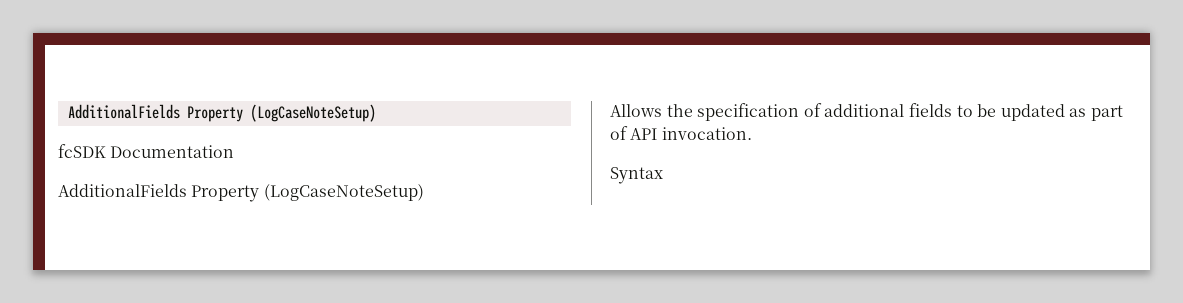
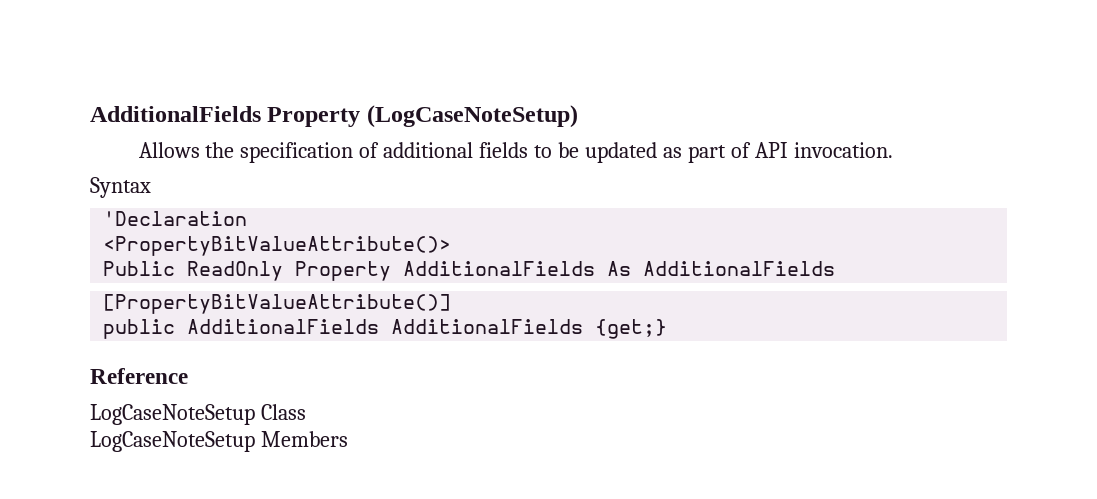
[67,104,376,122] [58,144,235,158] [58,184,424,202] AdditionalFields Property (LogCaseNoteSetup) // fcSDK Documentation // AdditionalFields Property (LogCaseNoteSetup) -> [90,105,578,128] AdditionalFields Property (LogCaseNoteSetup)
(663, 175) none -> [103,211,248,226] [103,236,452,256] [103,261,836,281] [103,294,452,314] [103,319,668,339] [90,368,188,384] [90,404,306,425] [90,431,348,452] // 'Declaration // <PropertyBitValueAttribute()> // Public ReadOnly Property AdditionalFields As AdditionalFields // [PropertyBitValueAttribute()] // public AdditionalFields AdditionalFields {get;} // Reference // LogCaseNoteSetup Class // LogCaseNoteSetup Members

